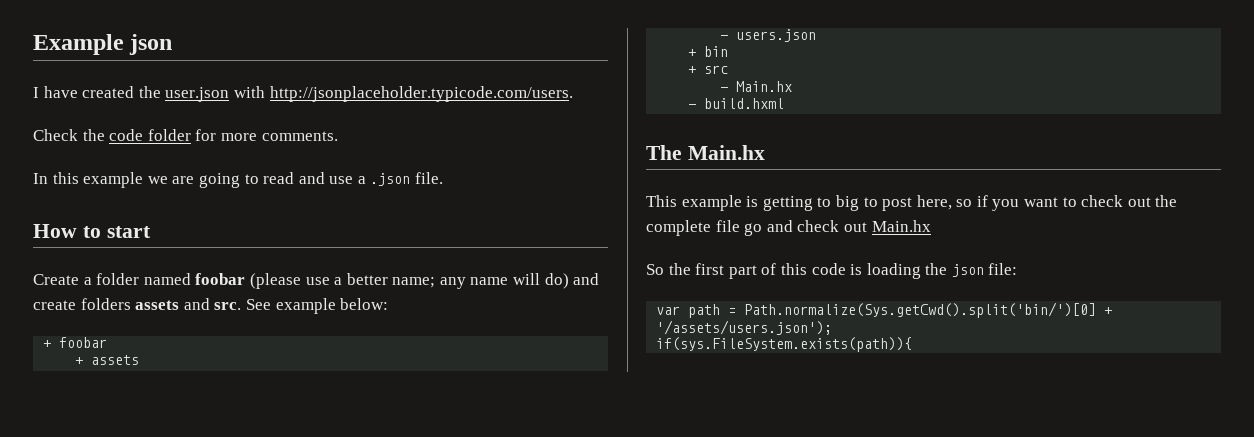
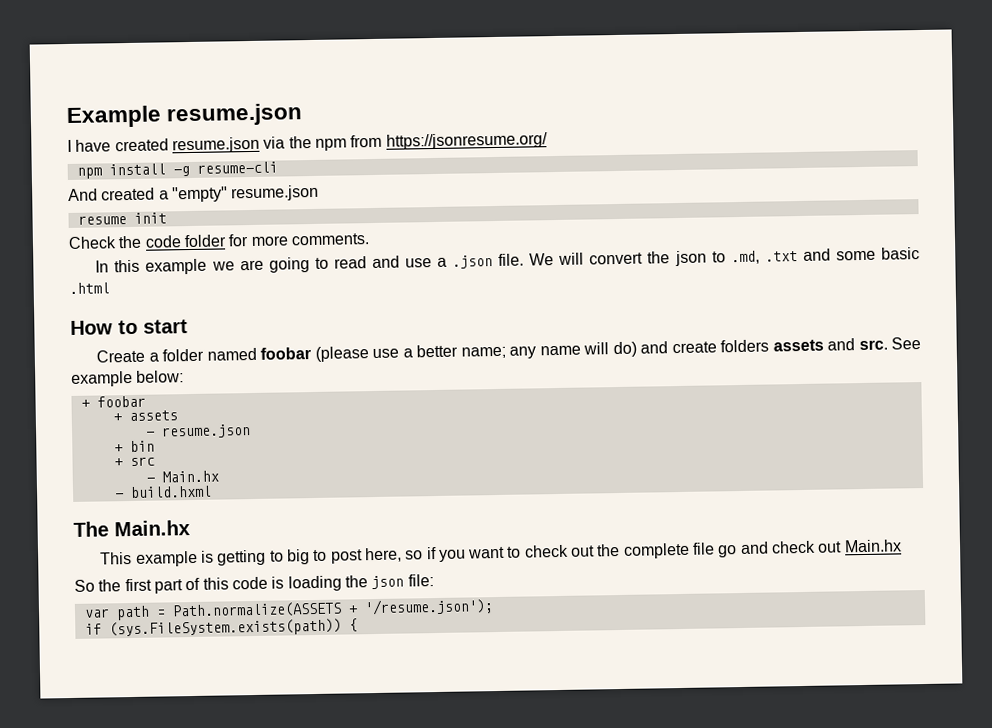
[129,34,173,55] json -> [166,103,304,127] resume.json
[138,86,573,102] the user.json with http://jsonplaceholder.typicode.com/users. -> [171,132,548,154] [76,161,278,179] [68,184,320,203] [77,212,167,225] resume.json via the npm from https://jsonresume.org/ // npm install -g resume-cli // And created a "empty" resume.json // resume init
(444, 178) none -> [529,247,920,267] [69,282,110,294] We will convert the json to .md, .txt and some basic .html
[736,29,817,42] users.json -> [160,424,251,439] resume.json
[744,302,1113,318] [656,320,833,335] [656,337,913,352] Path.normalize(Sys.getCwd().split('bin/')[0] + '/assets/users.json'); // if(sys.FileSystem.exists(path)){ -> [171,598,494,619] [84,618,358,638] Path.normalize(ASSETS + '/resume.json'); // if (sys.FileSystem.exists(path)) {

